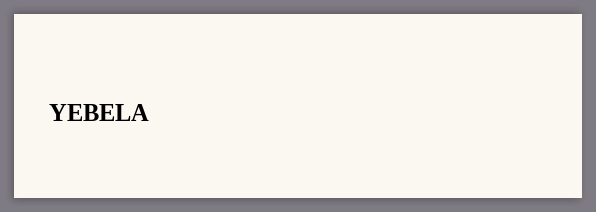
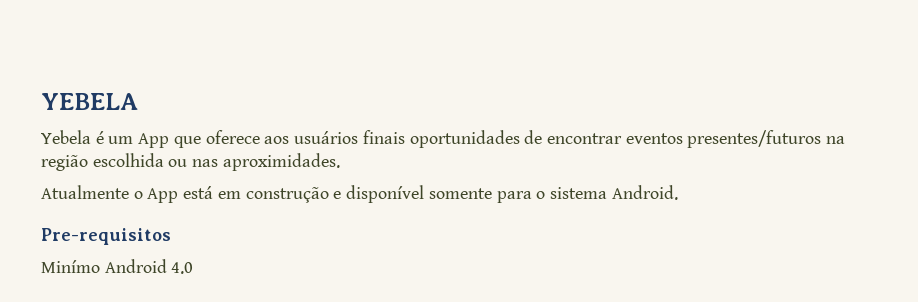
(149, 112) none -> [41,130,846,148] [41,153,340,171] [41,185,678,203] [41,228,171,245] [41,259,194,274] // Yebela é um App que oferece aos usuários finais oportunidades de encontrar eventos presentes/futuros na região escolhida ou nas aproximidades. // Atualmente o App está em construção e disponível somente para o sistema Android. // Pre-requisitos // Minímo Android 4.0

